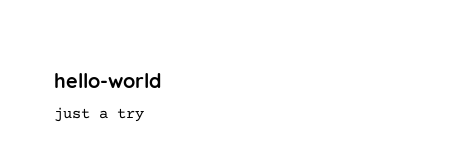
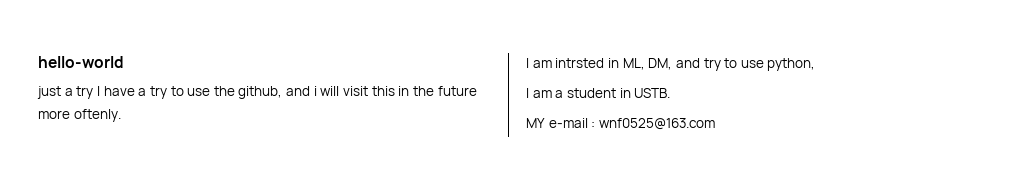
(144, 115) none -> [96,86,477,99] [38,109,121,122] [526,58,816,71] [526,88,671,98] [526,118,715,130] I have a try to use the github, and i will visit this in the future more oftenly. // I am intrsted in ML, DM, and try to use python, // I am a student in USTB. // MY e-mail : wnf0525@163.com

